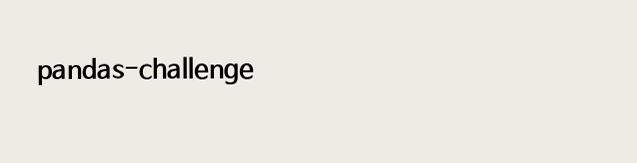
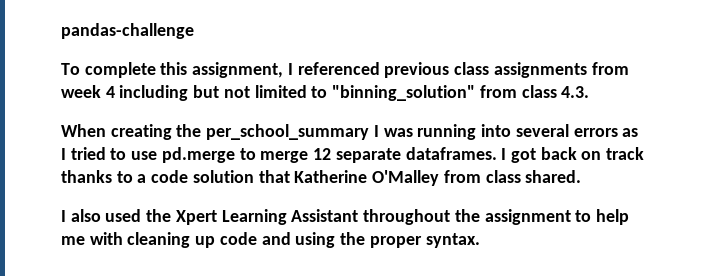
(255, 71) none -> [61,62,629,78] [61,85,590,101] [61,124,639,140] [61,147,645,163] [61,170,582,186] [61,209,629,225] [61,232,480,248] // To complete this assignment, I referenced previous class assignments from week 4 including but not limited to "binning_solution" from class 4.3. // When creating the per_school_summary I was running into several errors as I tried to use pd.merge to merge 12 separate dataframes. I got back on track thanks to a code solution that Katherine O'Malley from class shared. // I also used the Xpert Learning Assistant throughout the assignment to help me with cleaning up code and using the proper syntax.

